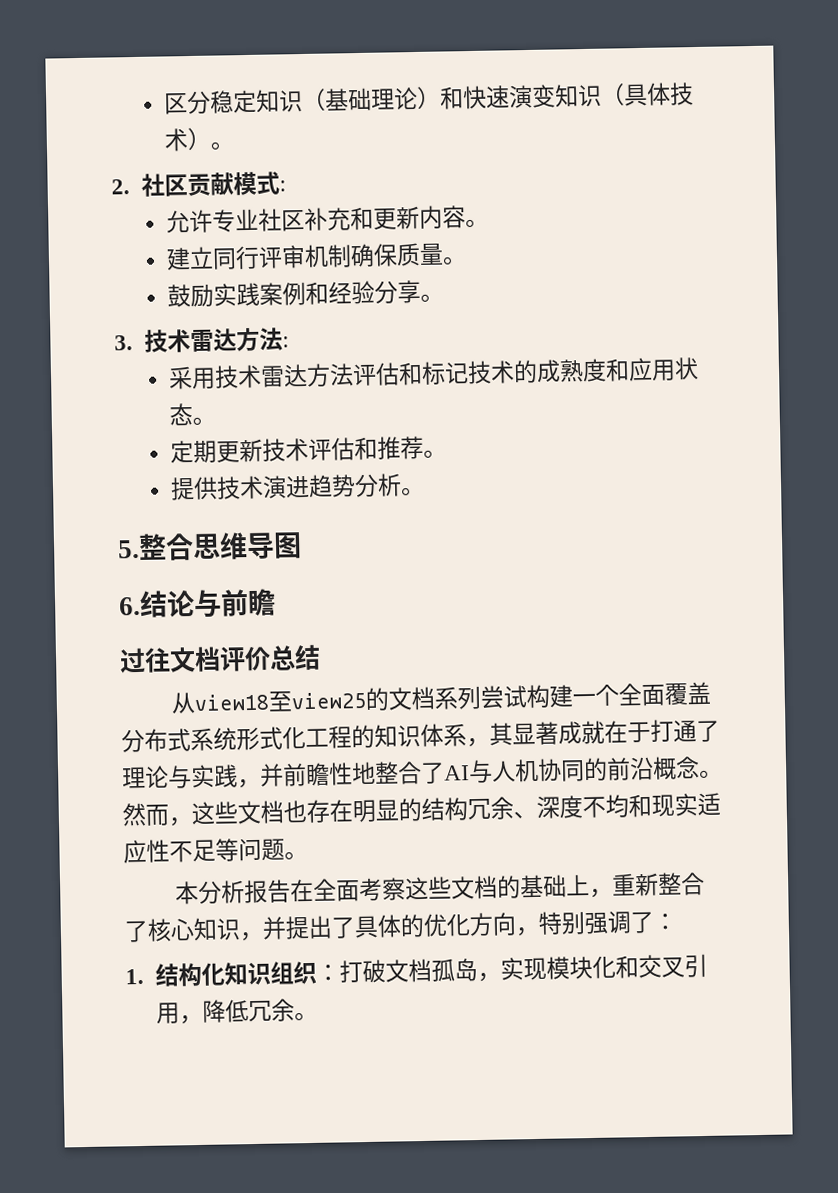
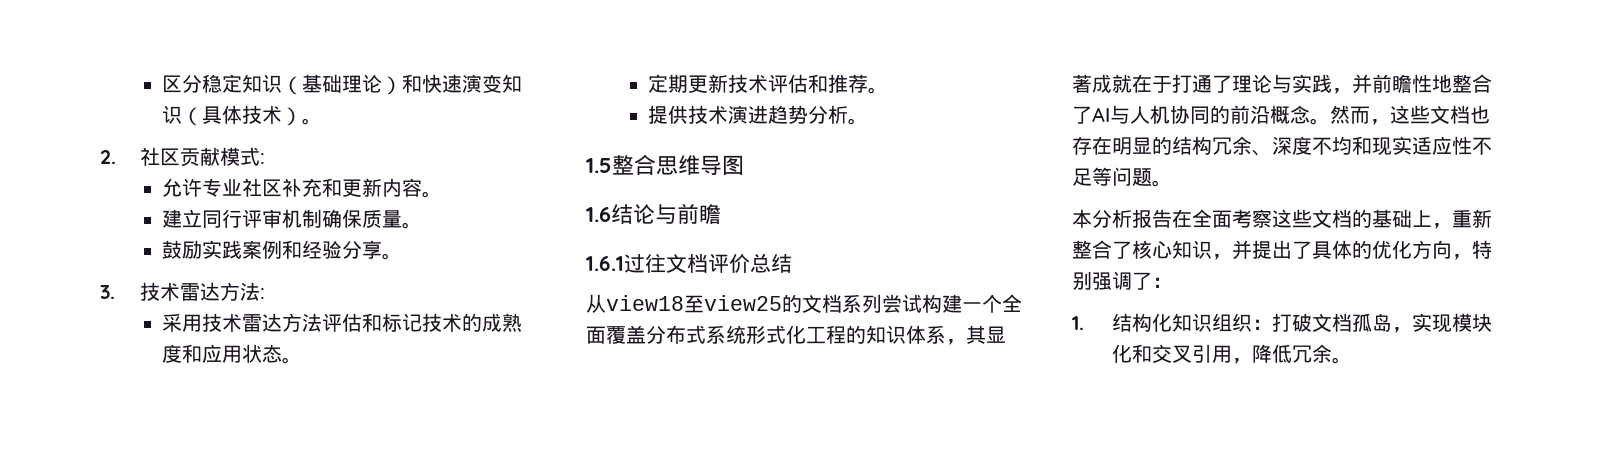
[117,539,140,559] 5. -> [586,158,612,173] 1.5
[118,596,141,616] 6. -> [586,207,611,222] 1.6
(276, 602) none -> [586,256,624,271] 1.6.1

